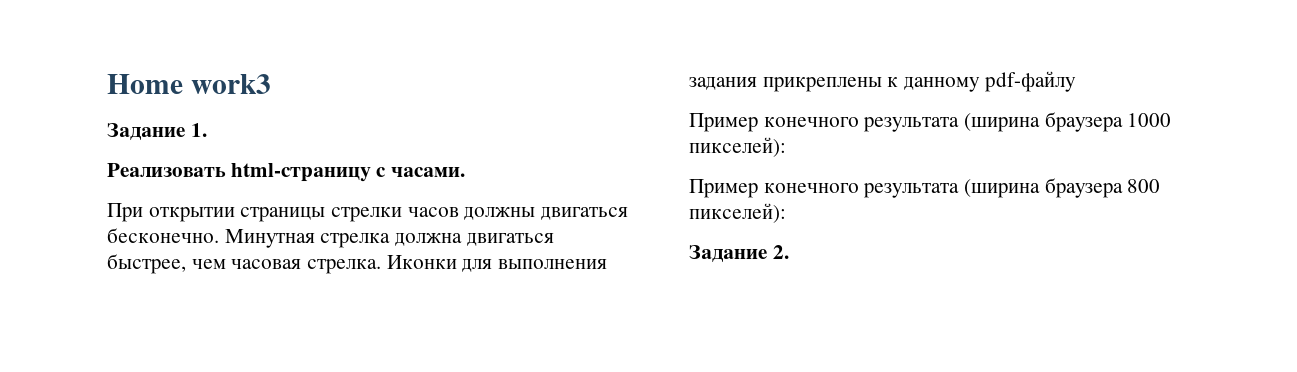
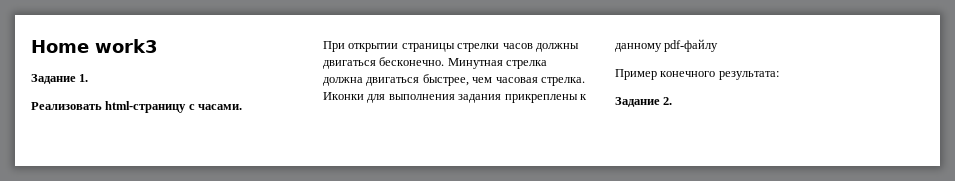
[863,112,1172,132] [689,137,786,157] [689,178,1161,198] [689,203,786,223] результата (ширина браузера 1000 пикселей): // Пример конечного результата (ширина браузера 800 пикселей): -> [718,71,779,80] результата:

